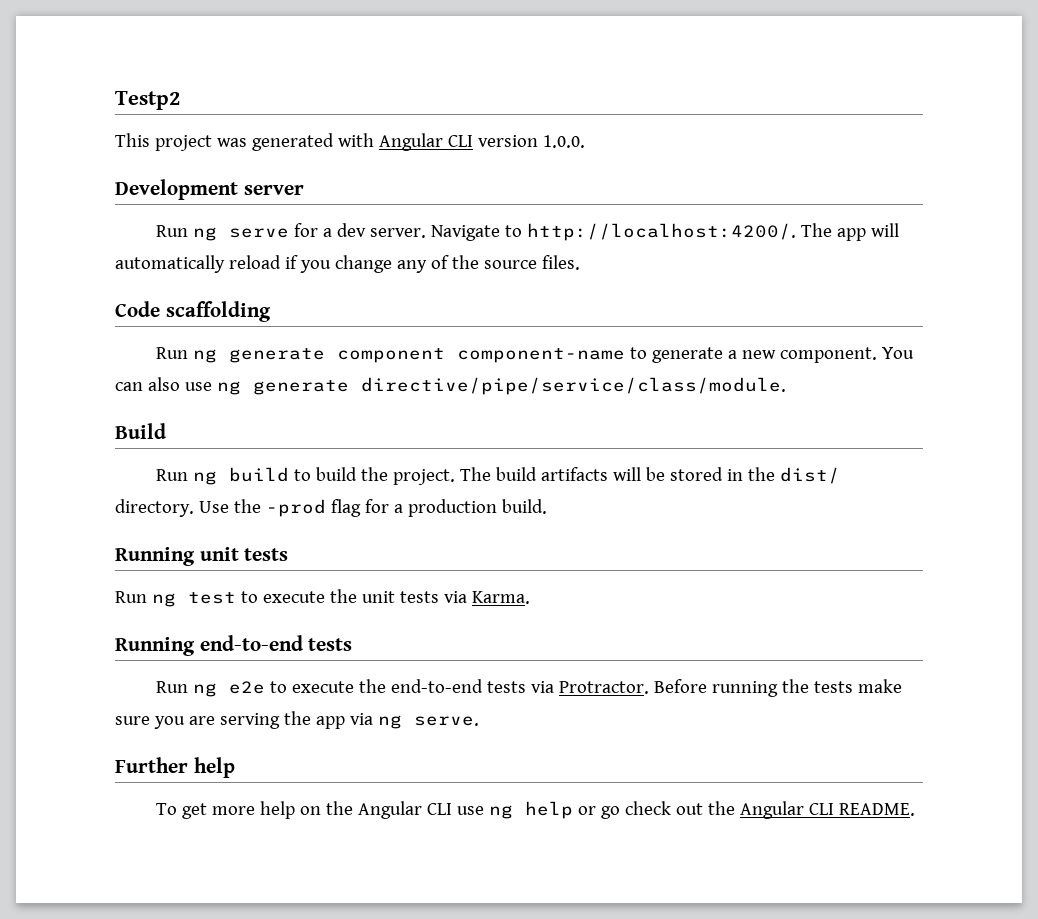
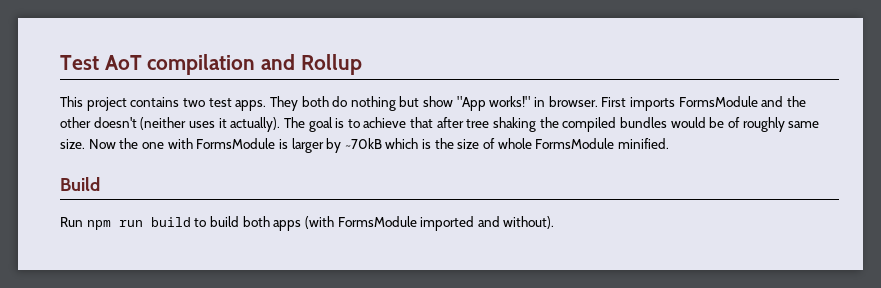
[115,91,180,110] [115,133,585,151] [115,179,304,200] [155,223,899,241] [115,255,580,273] [115,301,271,322] [155,347,914,363] [115,377,786,395] Testp2 // This project was generated with Angular CLI version 1.0.0. // Development server // Run ng serve for a dev server. Navigate to http://localhost:4200/. The app will automatically reload if you change any of the source files. // Code scaffolding // Run ng generate component component-name to generate a new component. You can also use ng generate directive/pipe/service/class/module. -> [60,54,362,75] [60,96,806,111] [60,117,820,132] [60,138,669,153] Test AoT compilation and Rollup // This project contains two test apps. They both do nothing but show "App works!" in browser. First imports FormsModule and the other doesn't (neither uses it actually). The goal is to achieve that after tree shaking the compiled bundles would be of roughly same size. Now the one with FormsModule is larger by ~70kB which is the size of whole FormsModule minified.
[192,471,217,485] ng -> [86,220,143,230] npm run
[360,467,840,485] [115,499,547,517] [115,547,289,566] [115,589,530,607] [115,635,353,656] [155,679,902,697] [115,711,479,729] [115,757,235,778] [155,801,915,819] the project. The build artifacts will be stored in the dist/ directory. Use the -prod flag for a production build. // Running unit tests // Run ng test to execute the unit tests via Karma. // Running end-to-end tests // Run ng e2e to execute the end-to-end tests via Protractor. Before running the tests make sure you are serving the app via ng serve. // Further help // To get more help on the Angular CLI use ng help or go check out the Angular CLI README. -> [242,216,555,231] both apps (with FormsModule imported and without).

